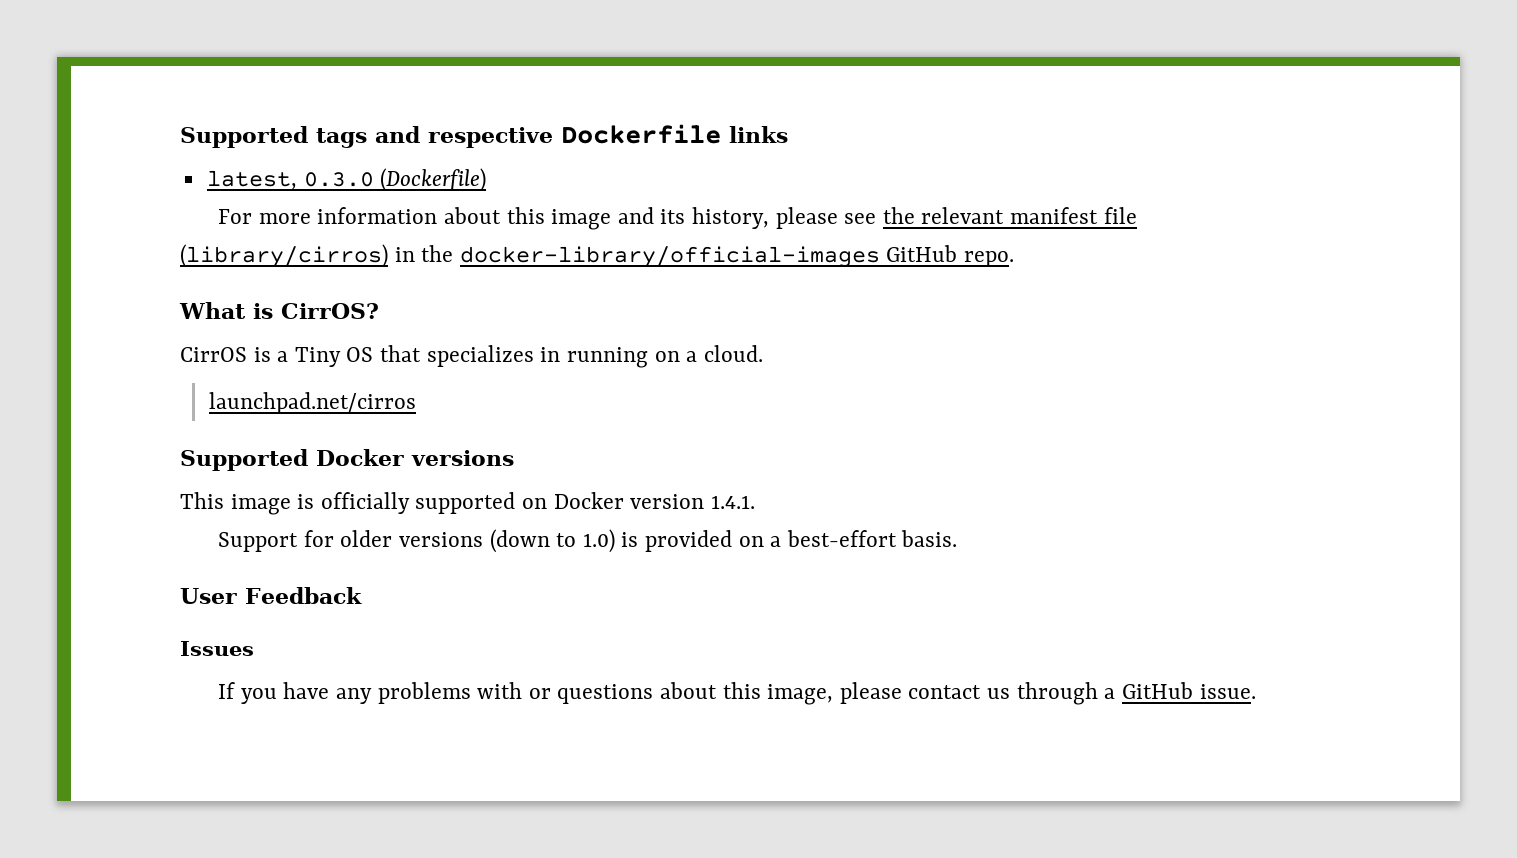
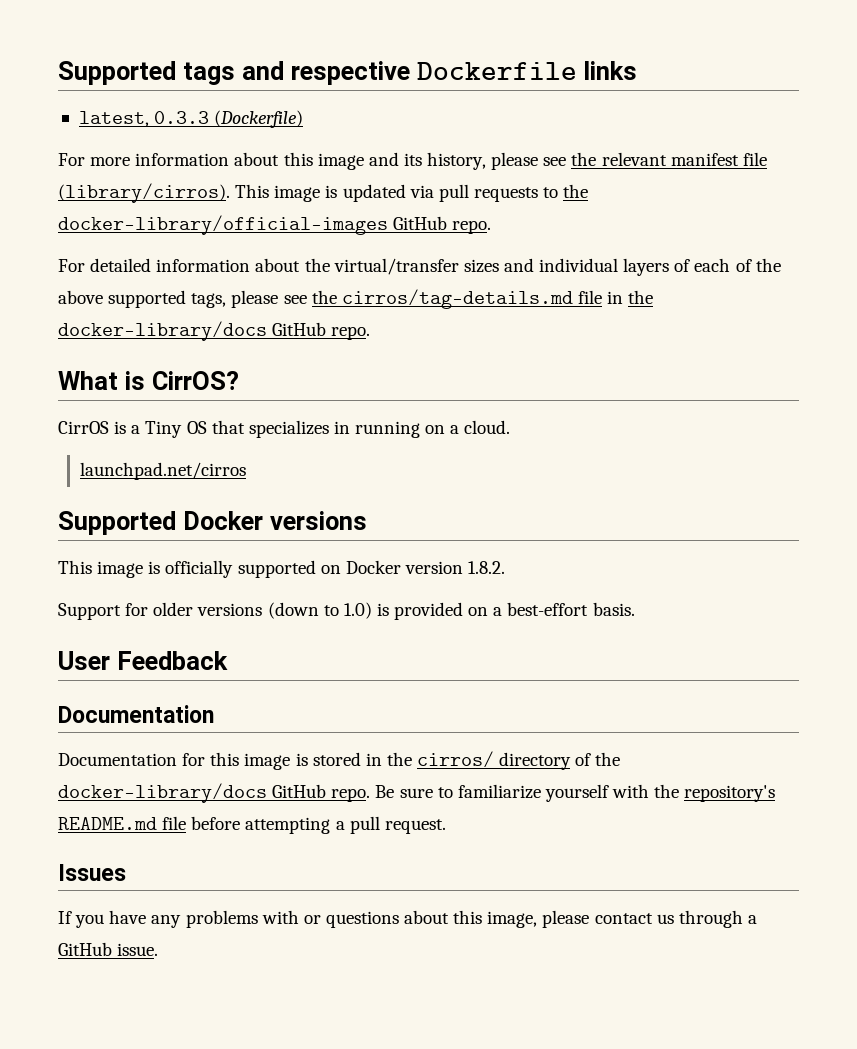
[303,172,374,187] 0.3.0 -> [154,111,210,124] 0.3.3
[180,244,880,268] (library/cirros) in the docker-library/official-images -> [58,183,589,203] [58,215,492,235] [58,258,781,276] [58,289,654,309] [58,321,267,341] (library/cirros). This image is updated via pull requests to the docker-library/official-images GitHub repo. // For detailed information about the virtual/transfer sizes and individual layers of each of the above supported tags, please see the cirros/tag-details.md file in the docker-library/docs
[710,495,755,509] 1.4.1. -> [468,561,506,574] 1.8.2.
(362, 595) none -> [58,705,214,723] [58,751,621,770] [58,783,776,803] [58,816,446,834] // Documentation // Documentation for this image is stored in the cirros/ directory of the docker-library/docs GitHub repo. Be sure to familiarize yourself with the repository's README.md file before attempting a pull request.

